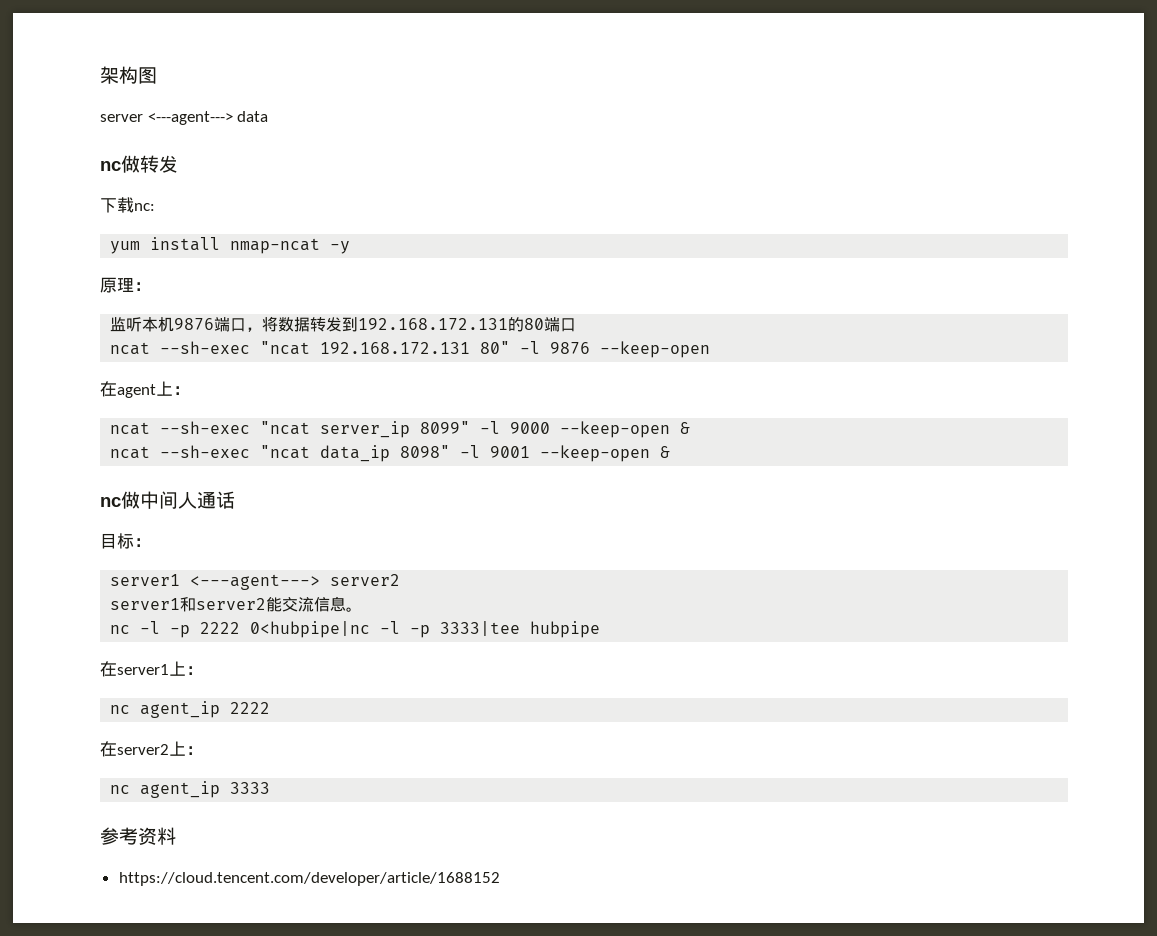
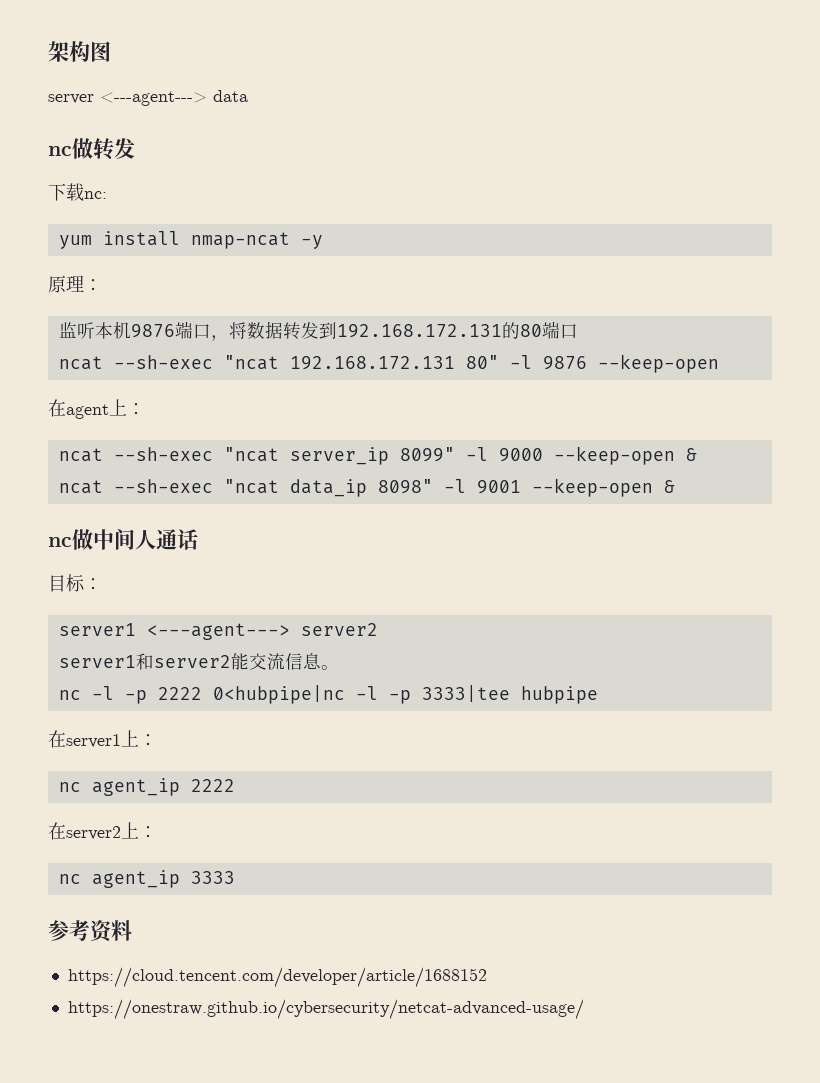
(500, 879) none -> [67,999,584,1020] // https://onestraw.github.io/cybersecurity/netcat-advanced-usage/

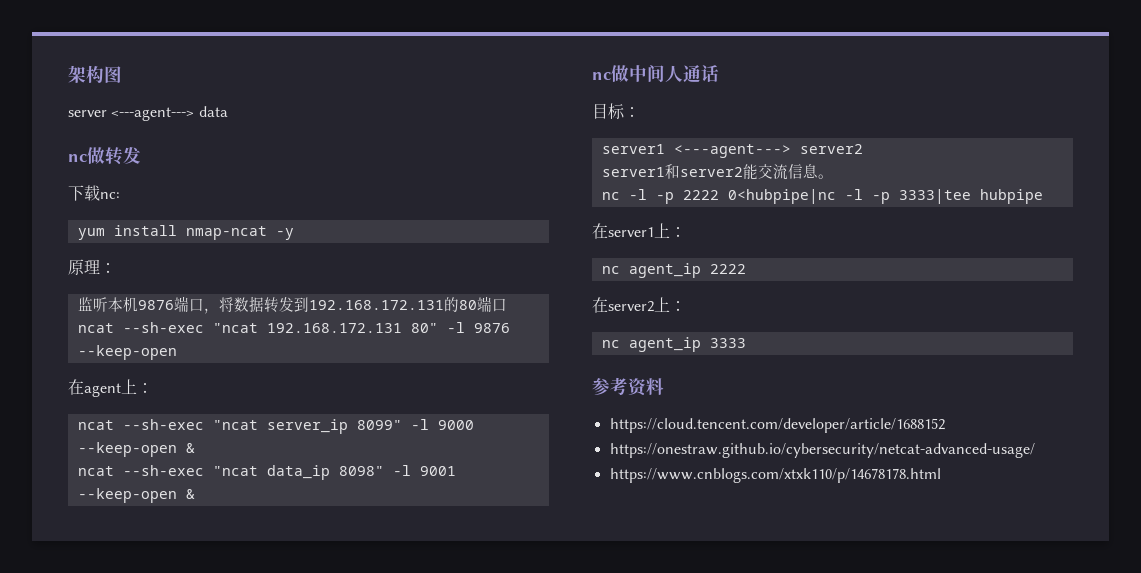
(584, 1009) none -> [609,468,941,483] // https://www.cnblogs.com/xtxk110/p/14678178.html

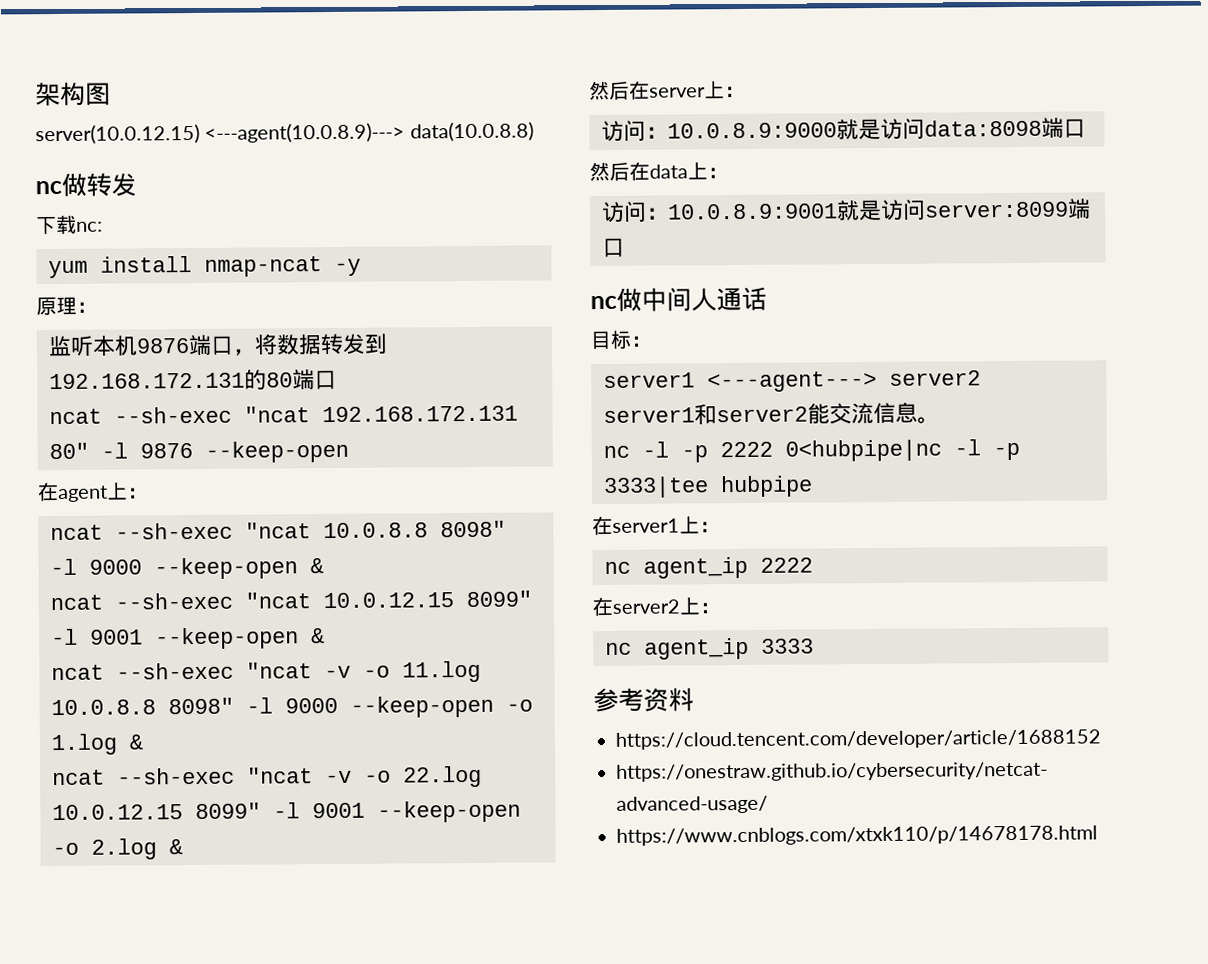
[68,106,228,121] server <---agent---> data -> [35,121,534,145] server(10.0.12.15) <---agent(10.0.8.9)---> data(10.0.8.8)
[266,419,402,434] server_ip 8099" -> [323,520,506,539] 10.0.8.8 8098"
[266,465,384,480] data_ip 8098" -> [323,590,532,609] 10.0.12.15 8099"
(195, 494) none -> [51,660,481,683] [51,695,533,718] [51,733,143,756] [52,765,482,788] [52,800,521,823] [52,838,183,860] [589,80,745,101] [601,117,1086,143] [589,161,728,182] [601,198,1091,224] [602,237,625,258] // ncat --sh-exec "ncat -v -o 11.log 10.0.8.8 8098" -l 9000 --keep-open -o 1.log & // ncat --sh-exec "ncat -v -o 22.log 10.0.12.15 8099" -l 9001 --keep-open -o 2.log & // 然后在server上： // 访问：10.0.8.9:9000就是访问data:8098端口 // 然后在data上： // 访问：10.0.8.9:9001就是访问server:8099端口

